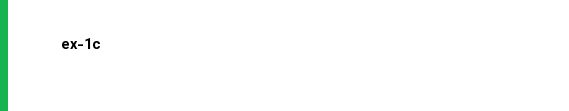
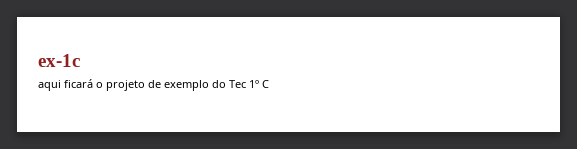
(101, 43) none -> [38,79,269,91] // aqui ficará o projeto de exemplo do Tec 1º C

